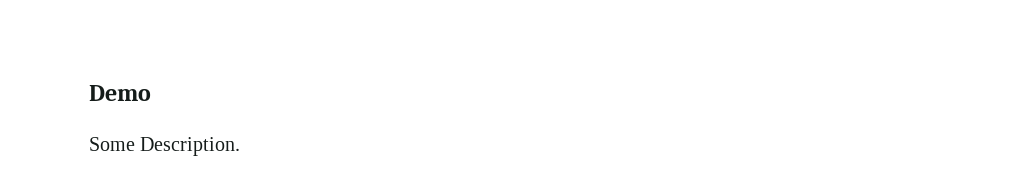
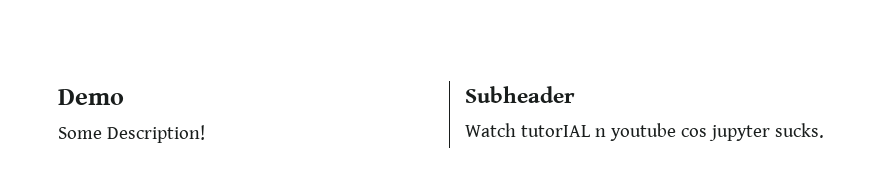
[140,137,241,156] Description. -> [106,125,205,143] [465,86,575,103] [465,123,824,141] Description! // Subheader // Watch tutorIAL n youtube cos jupyter sucks.

